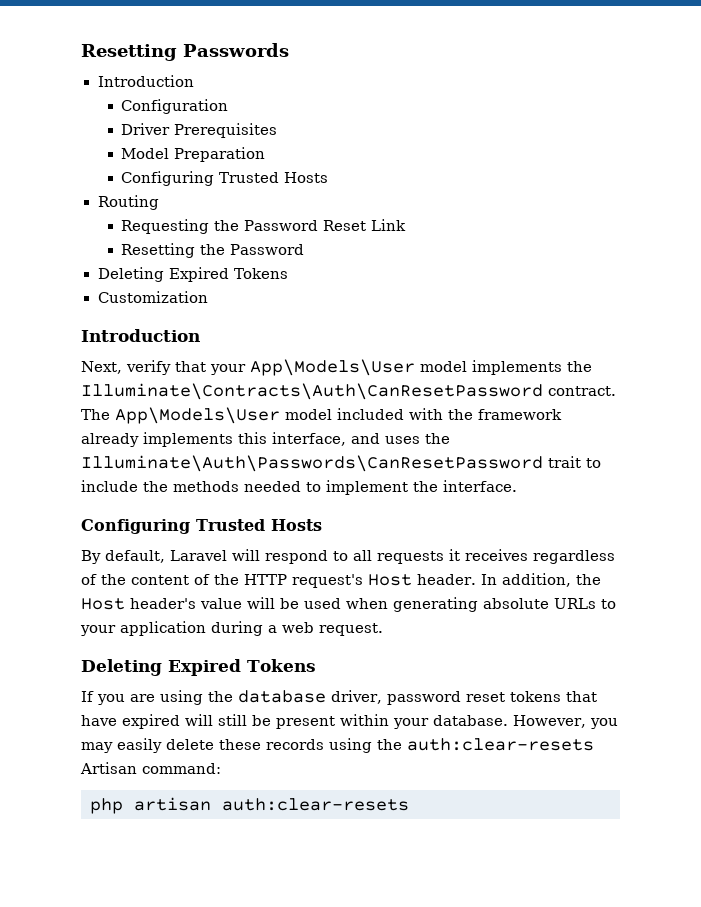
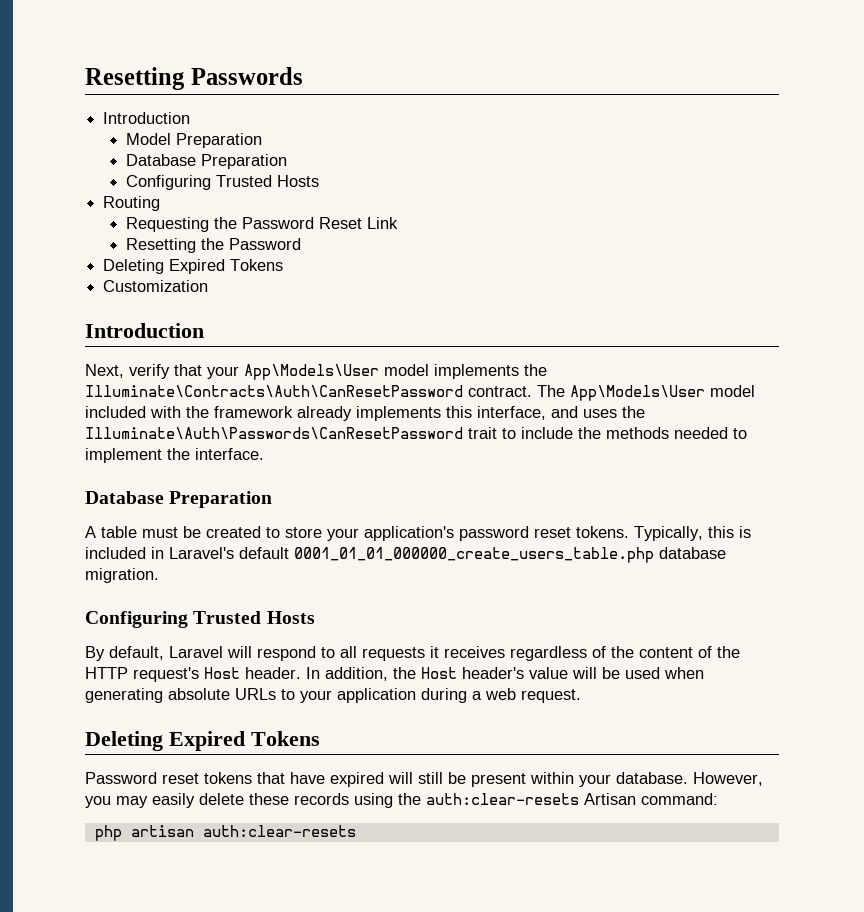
[121,99,229,114] [121,123,278,138] [121,148,170,159] Configuration // Driver Prerequisites // Model -> [125,133,262,148] [125,154,196,166] Model Preparation // Database
(517, 486) none -> [85,491,273,508] [85,526,751,541] [85,547,726,563] [85,568,159,583] // Database Preparation // A table must be created to store your application's password reset tokens. Typically, this is included in Laravel's default 0001_01_01_000000_create_users_table.php database migration.
[81,690,461,705] If you are using the database driver, password -> [85,772,157,784] Password

